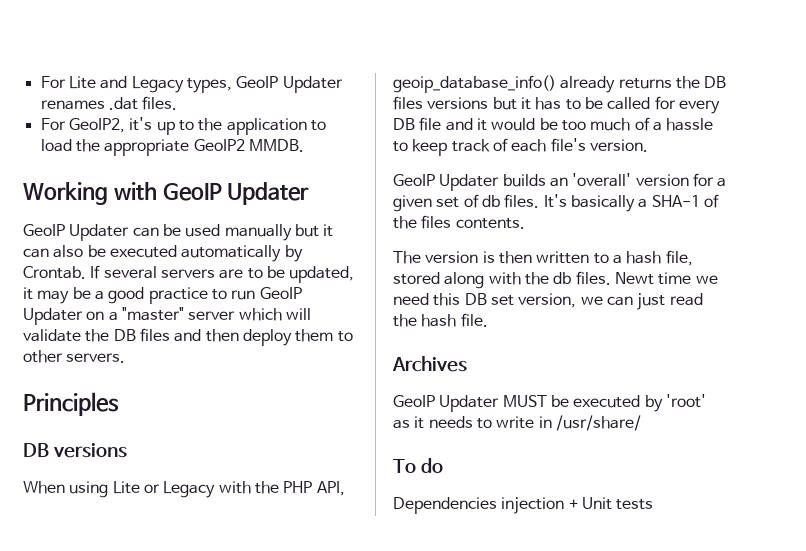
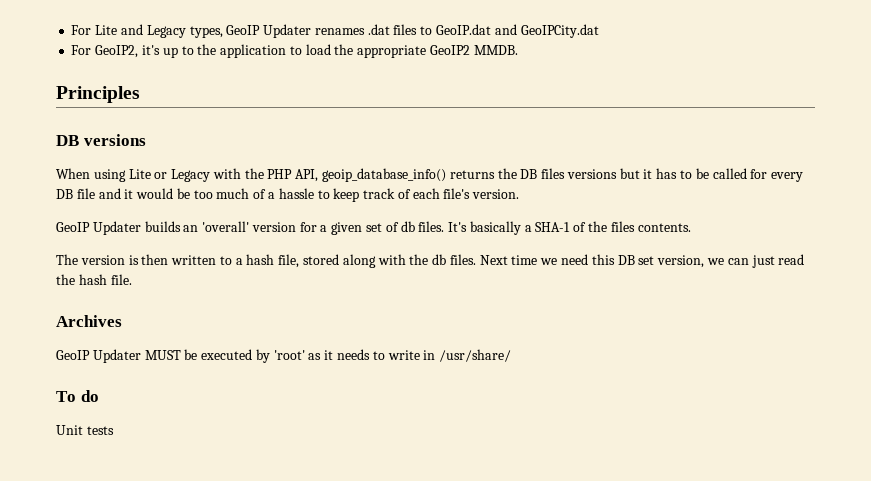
[142,96,178,110] files. -> [393,24,599,38] files to GeoIP.dat and GeoIPCity.dat
[23,182,310,205] [23,224,334,241] [23,245,303,262] [23,265,355,283] [23,287,302,304] [23,307,311,325] [23,328,353,346] [23,350,126,363] // Working with GeoIP Updater // GeoIP Updater can be used manually but it can also be executed automatically by Crontab. If several servers are to be updated, it may be a good practice to run GeoIP Updater on a "master" server which will validate the DB files and then deploy them to other servers. -> (518, 50) none
[560,76,616,93] already -> (447, 175) none
[614,272,654,285] Newt -> [479,255,508,265] Next
[393,497,578,514] Dependencies injection + -> (99, 396) none

